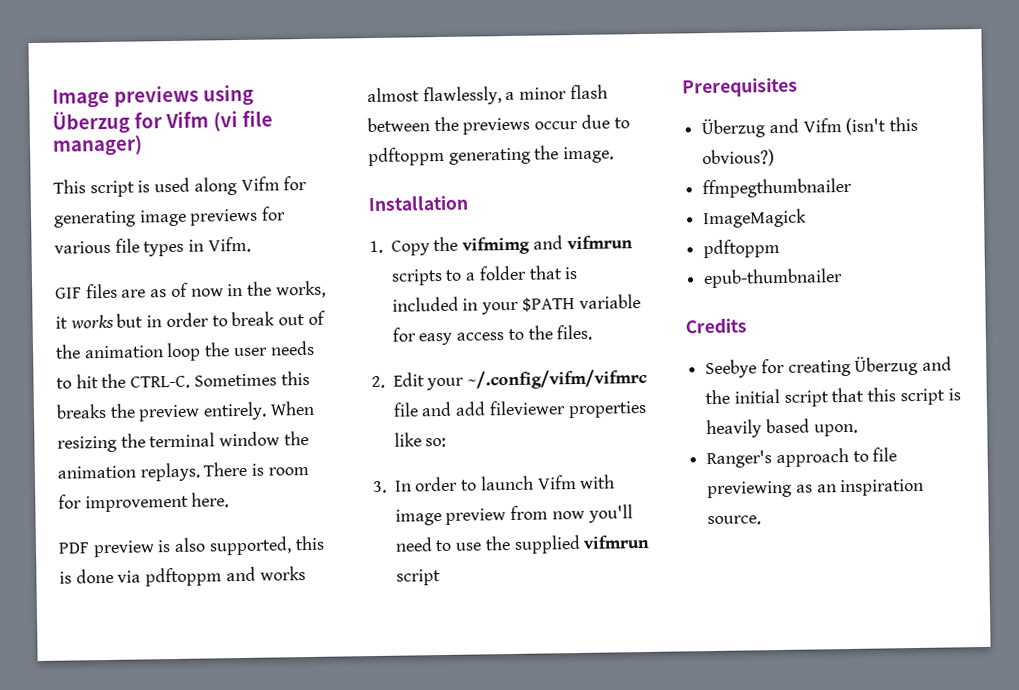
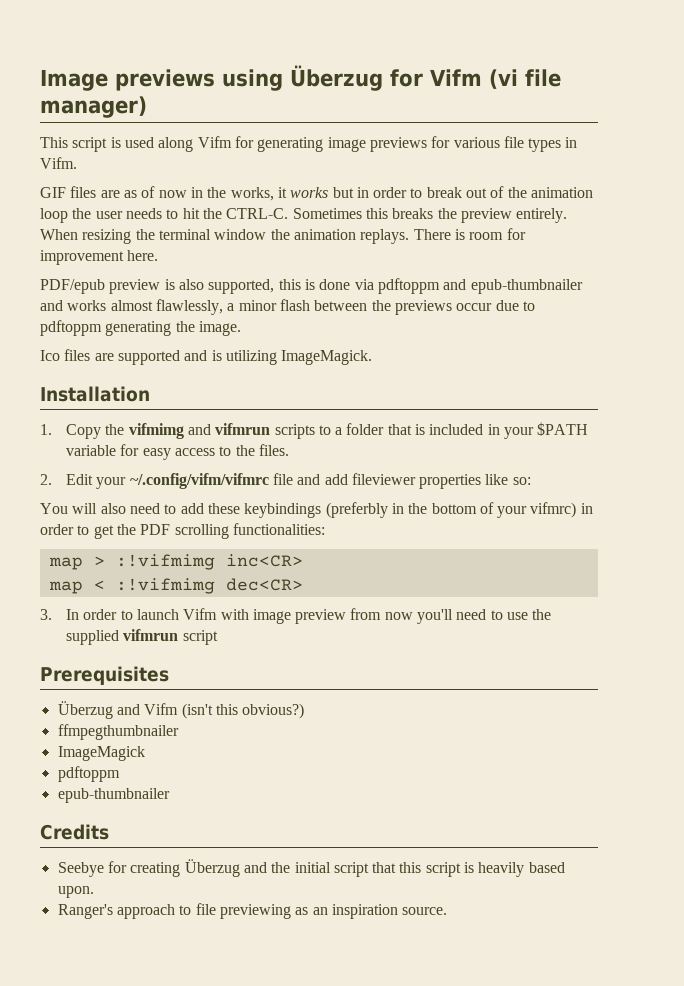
[58,542,90,554] PDF -> [40,279,105,294] PDF/epub
(256, 574) none -> [470,279,583,294] [40,300,63,311] epub-thumbnailer and
(615, 155) none -> [40,349,373,365] // Ico files are supported and is utilizing ImageMagick.
(447, 442) none -> [40,502,593,518] [40,523,325,539] [48,554,303,570] [48,578,303,594] // You will also need to add these keybindings (preferbly in the bottom of your vifmrc) in order to get the PDF scrolling functionalities: // map > :!vifmimg inc<CR> // map < :!vifmimg dec<CR>

